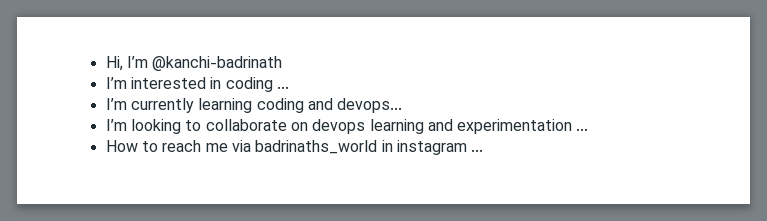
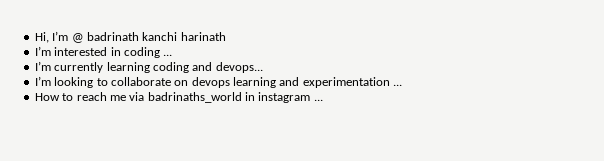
[152,56,283,71] @kanchi-badrinath -> [71,32,226,43] @ badrinath kanchi harinath

